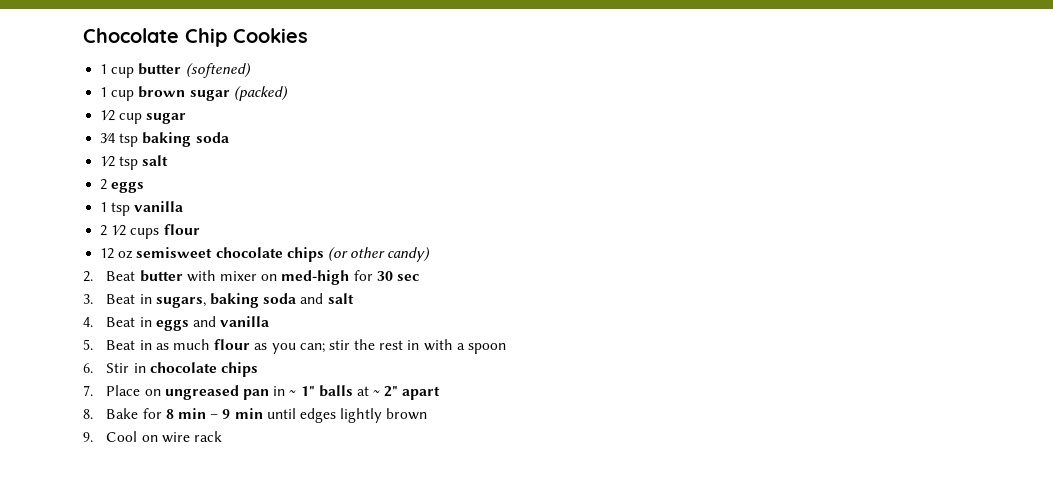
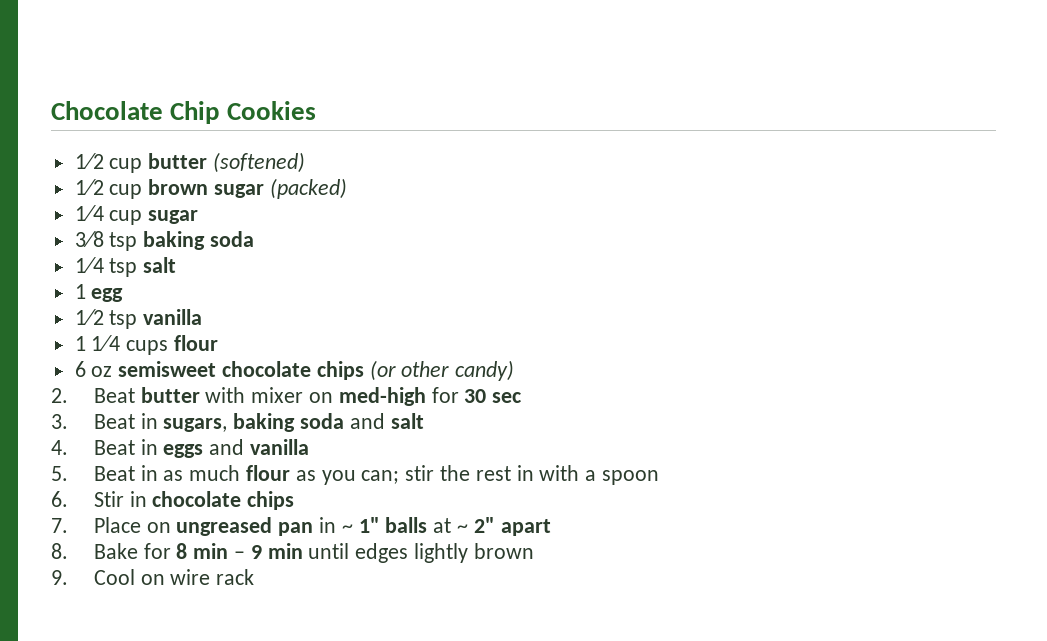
[100,64,108,74] 1 -> [74,153,104,169] 1⁄2
[100,87,108,97] 1 -> [74,179,104,195] 1⁄2
[100,110,116,121] 1⁄2 -> [74,205,104,221] 1⁄4
[100,133,116,144] 3⁄4 -> [74,231,104,247] 3⁄8
[100,156,116,167] 1⁄2 -> [74,257,104,273] 1⁄4
[100,179,145,193] [100,202,108,212] 2 eggs // 1 -> [74,284,124,302] [74,309,104,325] 1 egg // 1⁄2
[100,225,127,236] 2 1⁄2 -> [74,335,121,351] 1 1⁄4
[100,248,115,259] 12 -> [74,361,86,377] 6

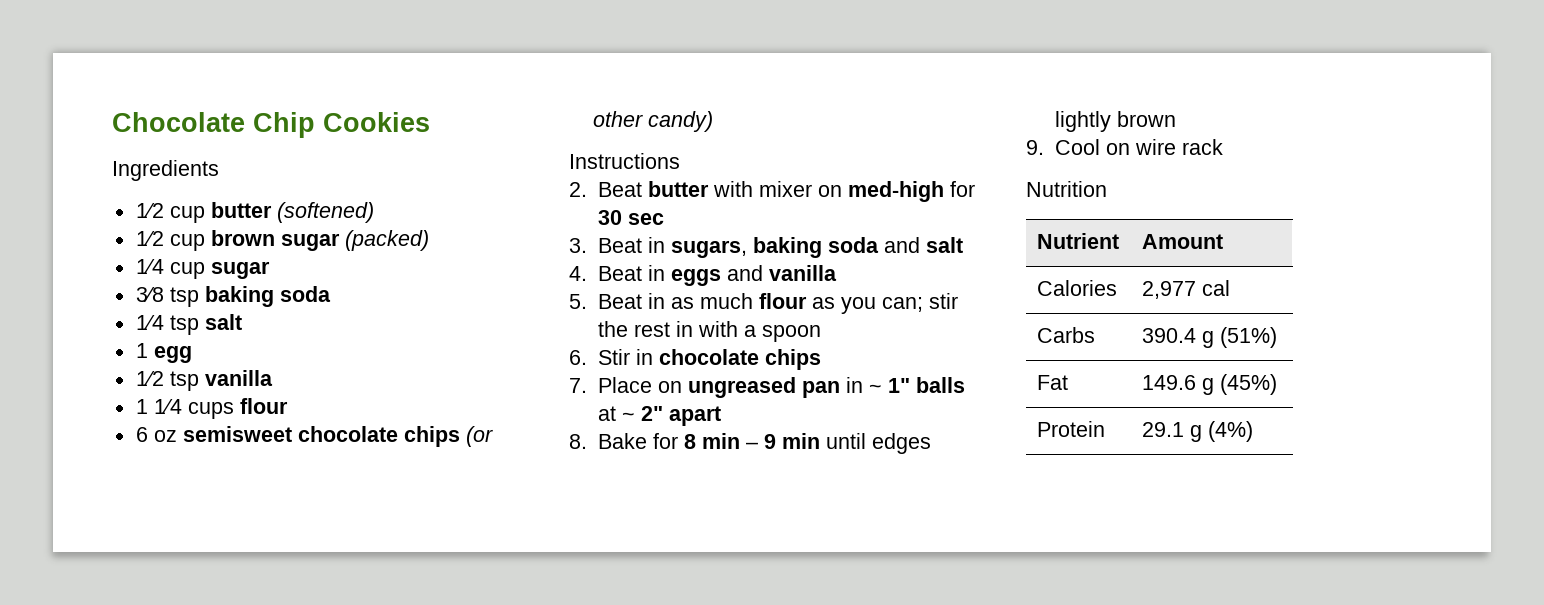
(316, 110) none -> [112,160,219,181] // Ingredients
(515, 370) none -> [569,153,680,169] // Instructions
(255, 577) none -> [1026,181,1107,197] [1037,233,1120,249] [1142,234,1224,249] [1037,280,1118,296] [1142,280,1231,299] [1037,327,1096,343] [1142,327,1278,348] [1037,375,1069,390] [1142,374,1278,395] [1037,421,1106,437] [1142,421,1254,442] // Nutrition // Nutrient | Amount // Calories | 2,977 cal // Carbs | 390.4 g (51%) // Fat | 149.6 g (45%) // Protein | 29.1 g (4%)

